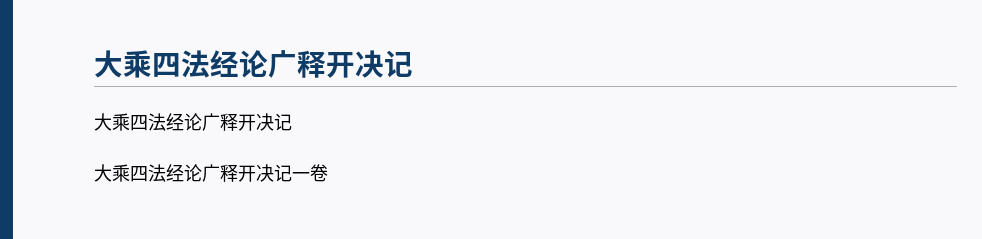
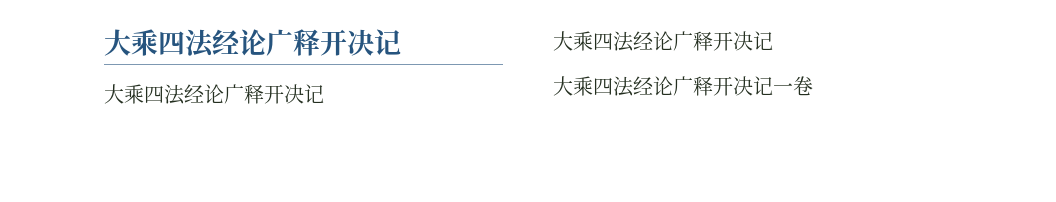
(292, 173) none -> [553,76,773,97] // 大乘四法经论广释开决记

